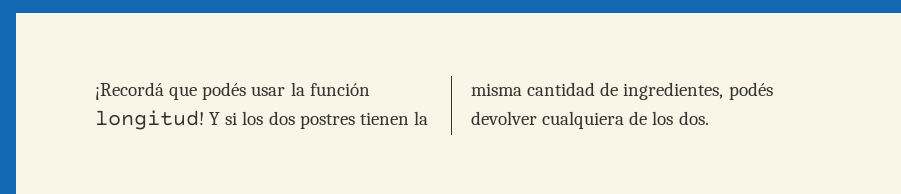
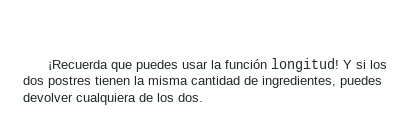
[95,82,247,100] ¡Recordá que podés -> [48,60,179,72] ¡Recuerda que puedes
[728,82,773,100] podés -> [340,76,382,88] puedes

